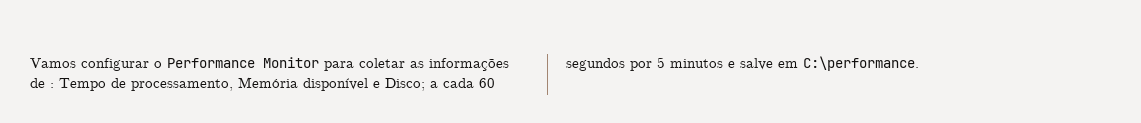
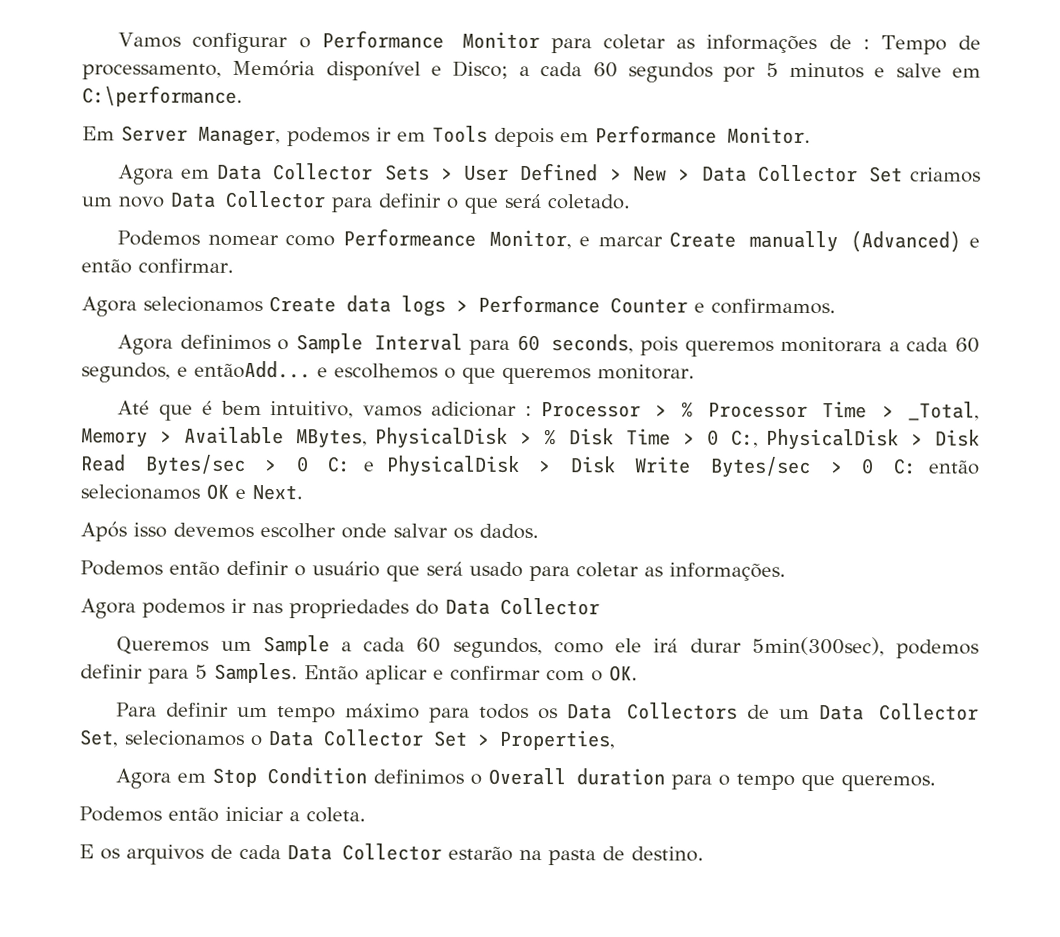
(919, 63) none -> [82,125,811,148] [118,162,981,185] [81,190,631,214] [117,228,980,253] [81,258,234,274] [81,294,836,317] [117,333,980,357] [81,360,695,385] [117,400,980,421] [81,426,980,451] [80,454,980,479] [80,483,303,501] [80,521,539,542] [80,560,786,582] [80,597,600,619] [116,635,979,659] [80,662,638,685] [116,702,979,723] [79,729,616,751] [115,767,937,792] [79,806,366,823] [79,843,704,866] // Em Server Manager, podemos ir em Tools depois em Performance Monitor. // Agora em Data Collector Sets > User Defined > New > Data Collector Set criamos um novo Data Collector para definir o que será coletado. // Podemos nomear como Performeance Monitor, e marcar Create manually (Advanced) e então confirmar. // Agora selecionamos Create data logs > Performance Counter e confirmamos. // Agora definimos o Sample Interval para 60 seconds, pois queremos monitorara a cada 60 segundos, e entãoAdd... e escolhemos o que queremos monitorar. // Até que é bem intuitivo, vamos adicionar : Processor > % Processor Time > _Total, Memory > Available MBytes, PhysicalDisk > % Disk Time > 0 C:, PhysicalDisk > Disk Read Bytes/sec > 0 C: e PhysicalDisk > Disk Write Bytes/sec > 0 C: então selecionamos OK e Next. // Após isso devemos escolher onde salvar os dados. // Podemos então definir o usuário que será usado para coletar as informações. // Agora podemos ir nas propriedades do Data Collector // Queremos um Sample a cada 60 segundos, como ele irá durar 5min(300sec), podemos definir para 5 Samples. Então aplicar e confirmar com o OK. // Para definir um tempo máximo para todos os Data Collectors de um Data Collector Set, selecionamos o Data Collector Set > Properties, // Agora em Stop Condition definimos o Overall duration para o tempo que queremos. // Podemos então iniciar a coleta. // E os arquivos de cada Data Collector estarão na pasta de destino.

